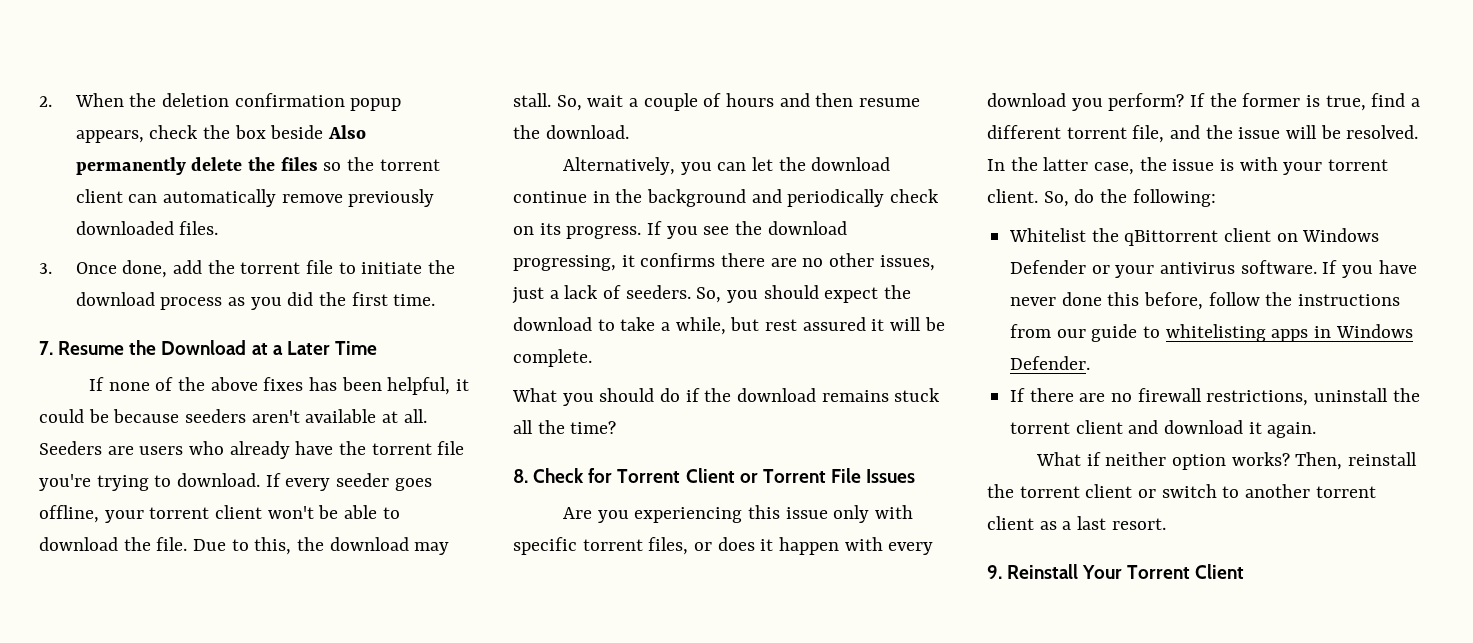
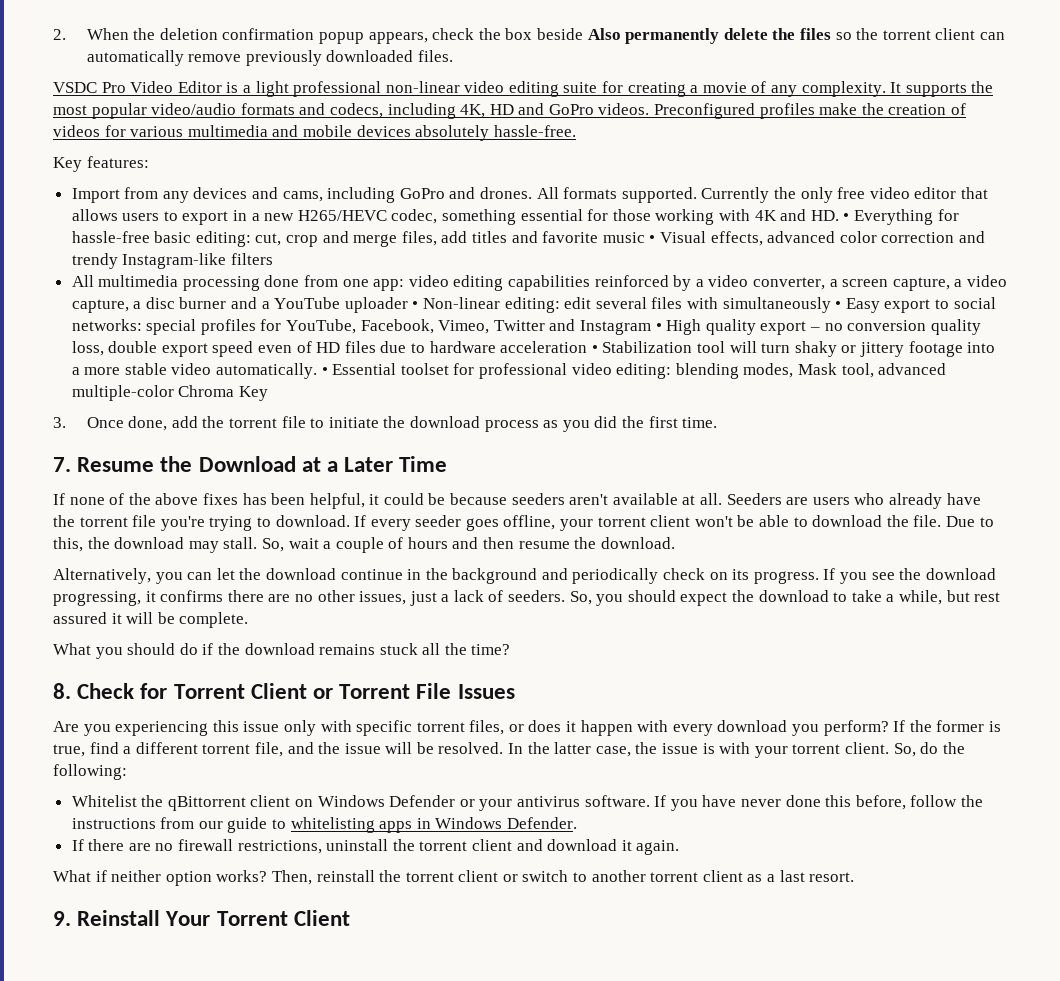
(219, 228) none -> [53,81,994,97] [53,103,967,119] [53,125,576,141] [53,156,149,172] [71,187,988,203] [71,209,959,225] [71,231,985,247] [71,253,273,269] [71,275,1007,291] [71,297,996,313] [71,319,981,335] [71,341,996,357] [71,363,947,379] [71,385,268,401] // VSDC Pro Video Editor is a light professional non-linear video editing suite for creating a movie of any complexity. It supports the most popular video/audio formats and codecs, including 4K, HD and GoPro videos. Preconfigured profiles make the creation of videos for various multimedia and mobile devices absolutely hassle-free. // Key features: // Import from any devices and cams, including GoPro and drones. All formats supported. Сurrently the only free video editor that allows users to export in a new H265/HEVC codec, something essential for those working with 4K and HD. • Everything for hassle-free basic editing: cut, crop and merge files, add titles and favorite music • Visual effects, advanced color correction and trendy Instagram-like filters // All multimedia processing done from one app: video editing capabilities reinforced by a video converter, a screen capture, a video capture, a disc burner and a YouTube uploader • Non-linear editing: edit several files with simultaneously • Easy export to social networks: special profiles for YouTube, Facebook, Vimeo, Twitter and Instagram • High quality export – no conversion quality loss, double export speed even of HD files due to hardware acceleration • Stabilization tool will turn shaky or jittery footage into a more stable video automatically. • Essential toolset for professional video editing: blending modes, Mask tool, advanced multiple-color Chroma Key

